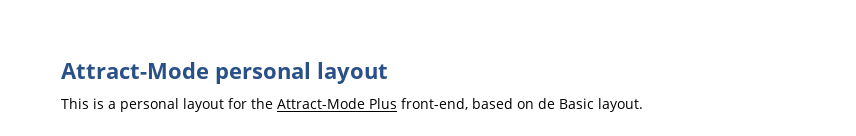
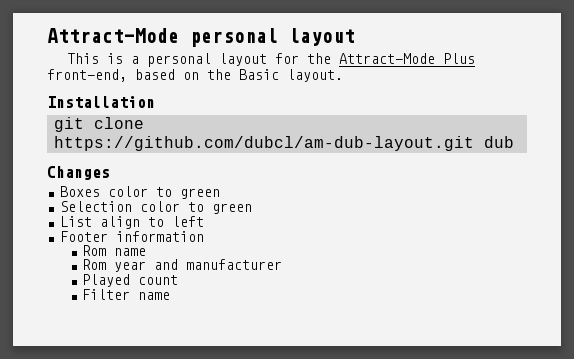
[538,98,555,109] de -> [207,69,231,80] the
(643, 105) none -> [47,96,155,108] [53,117,144,132] [53,136,514,151] [47,166,110,180] [59,186,220,199] [59,201,252,214] [59,216,204,229] [59,231,204,242] [81,245,146,256] [81,259,282,272] [81,274,178,287] [81,289,170,300] // Installation // git clone https://github.com/dubcl/am-dub-layout.git dub // Changes // Boxes color to green // Selection color to green // List align to left // Footer information // Rom name // Rom year and manufacturer // Played count // Filter name

